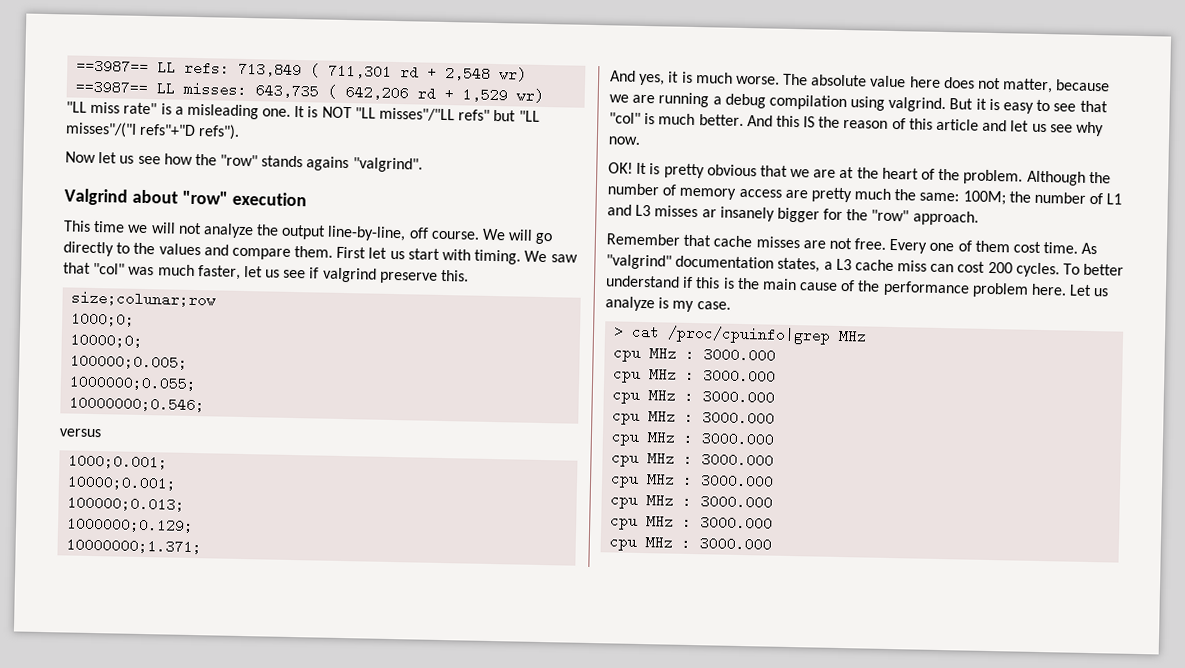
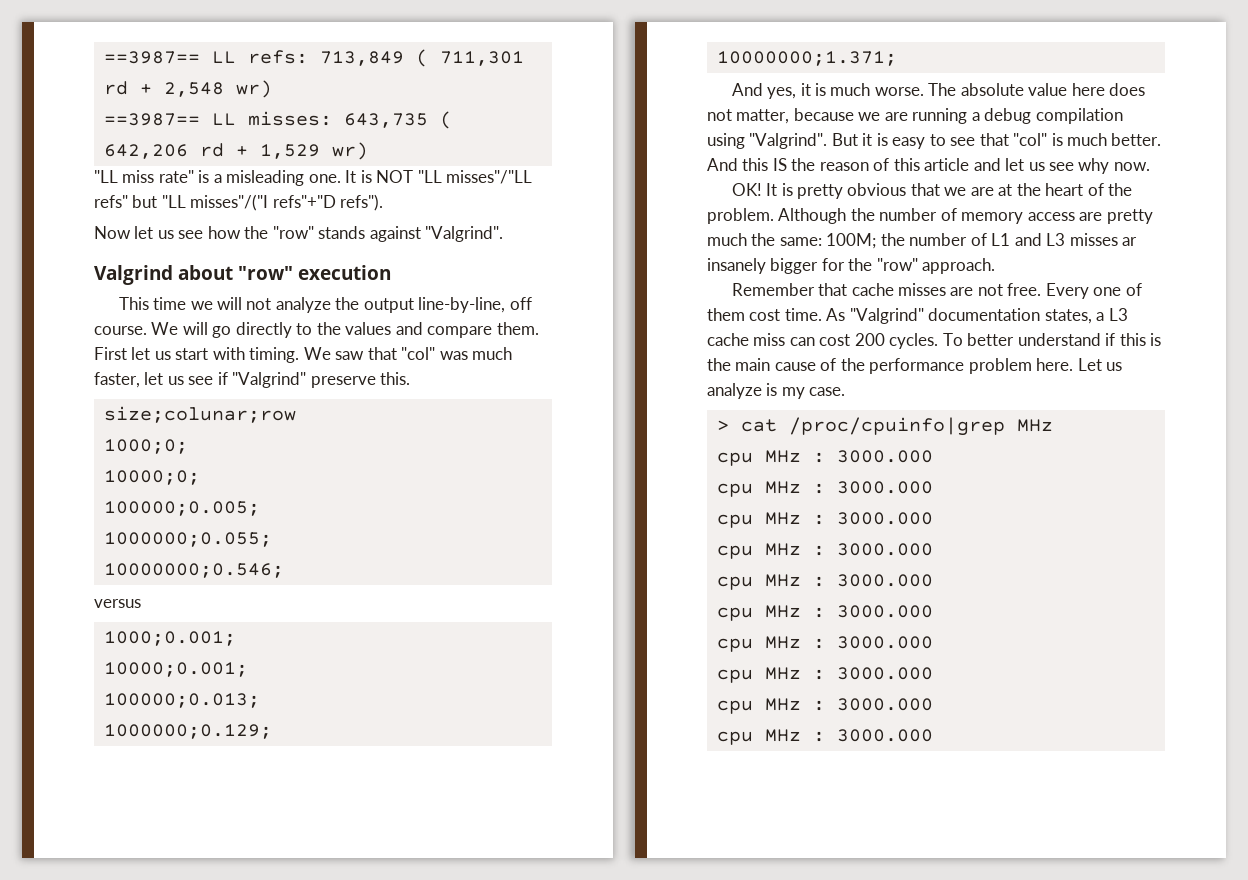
[306,156,423,173] agains "valgrind". -> [369,226,504,242] against "Valgrind".
[321,267,377,283] valgrind -> [232,372,307,388] "Valgrind"
[888,96,947,113] valgrind. -> [749,133,828,149] "Valgrind".
[606,254,672,270] "valgrind" -> [849,308,924,324] "Valgrind"

